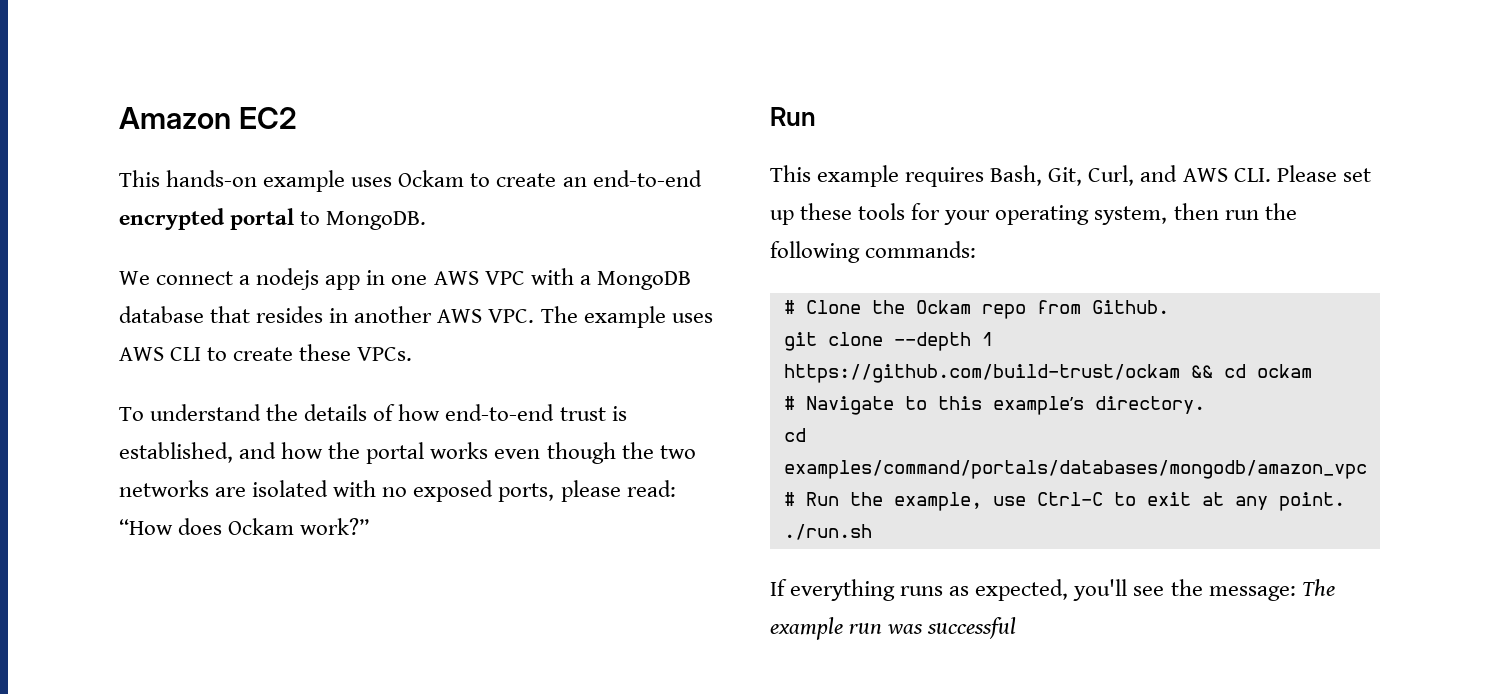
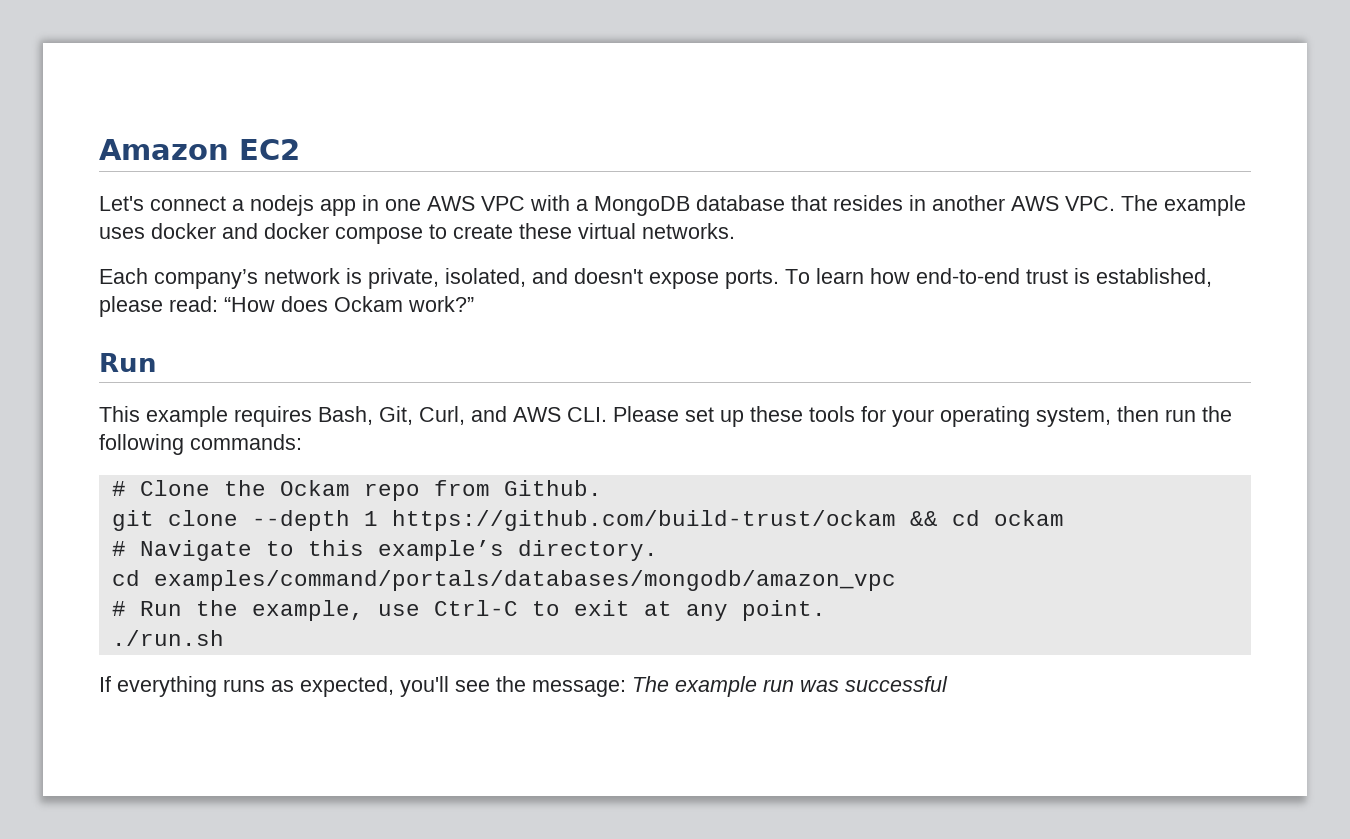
[119,170,702,192] [119,208,427,230] [119,271,150,285] This hands-on example uses Ockam to create an end-to-end encrypted portal to MongoDB. // We -> [99,196,144,211] Let's
[119,344,413,361] [119,404,396,421] AWS CLI to create these VPCs. // To understand the details of -> [151,223,735,244] [99,268,864,289] docker and docker compose to create these virtual networks. // Each company’s network is private, isolated, and doesn't expose ports. To learn
[239,442,696,464] [119,480,555,502] and how the portal works even though the two networks are isolated with no exposed ports, -> (1212, 277) none

